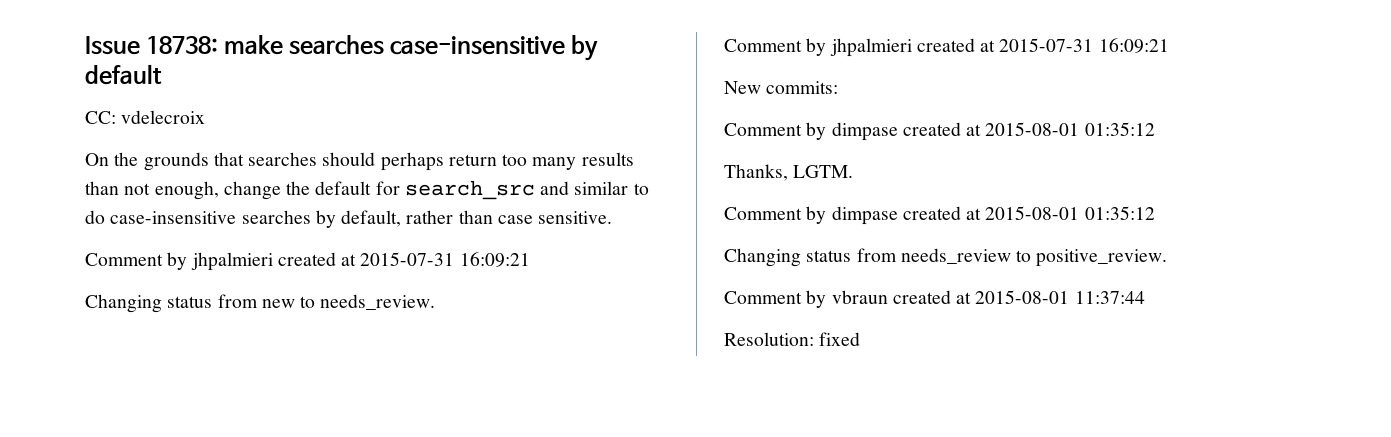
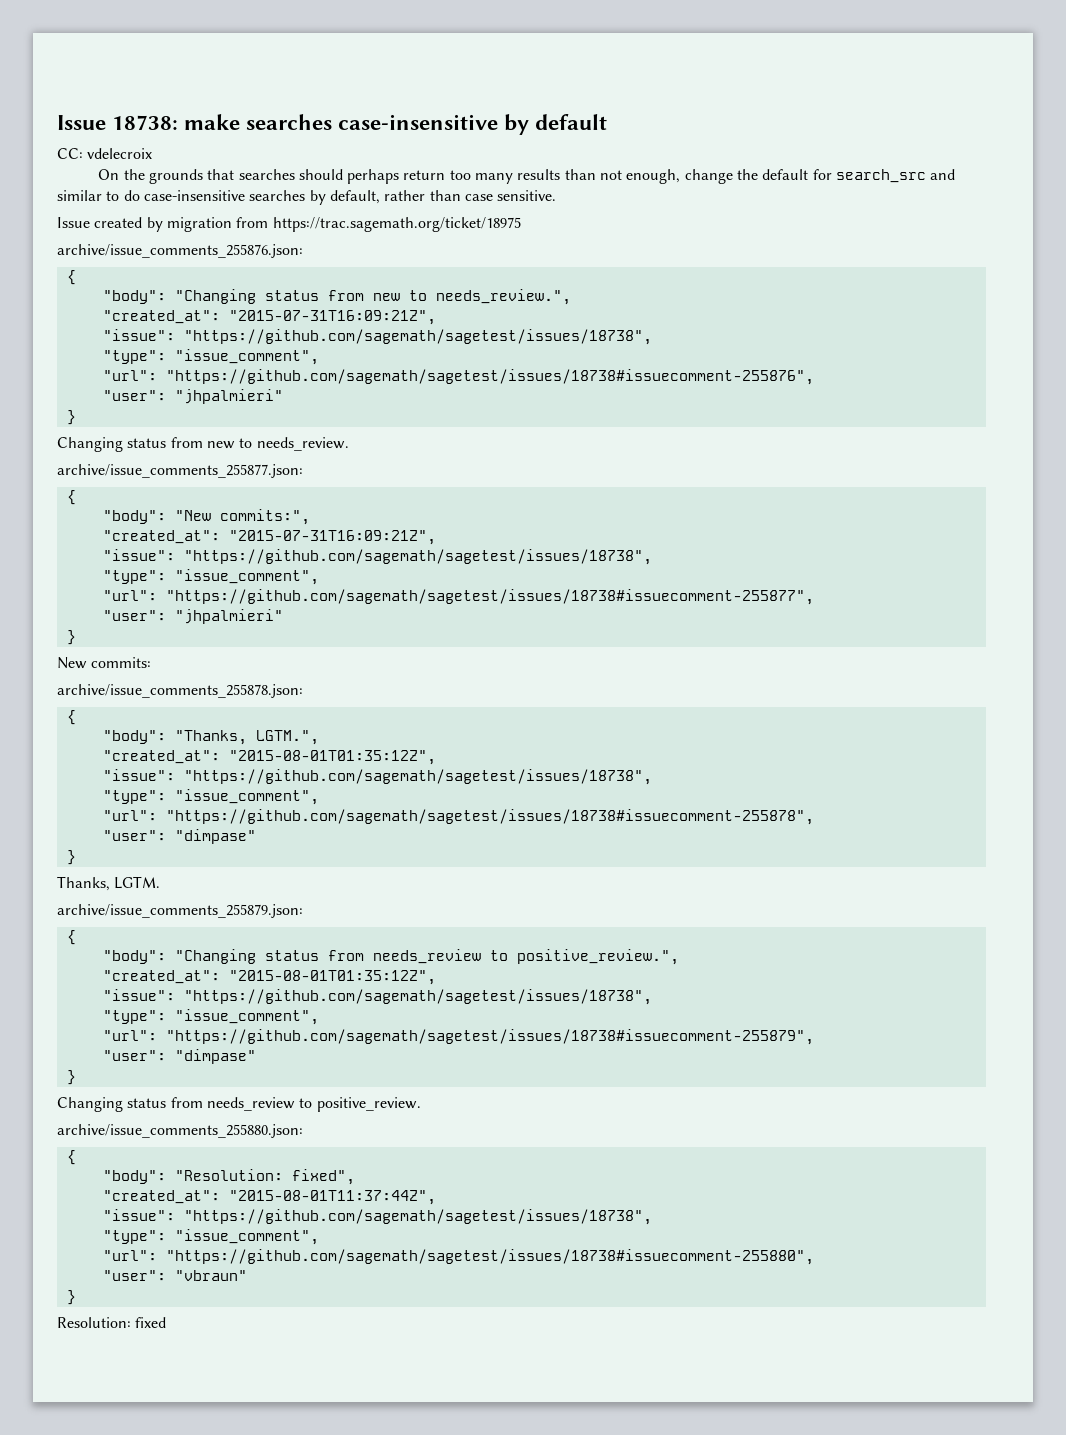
[85,252,530,271] Comment by jhpalmieri created at 2015-07-31 16:09:21 -> [57,217,521,232] [57,244,303,258] [66,270,76,285] [102,289,571,305] [102,310,436,325] [102,329,652,345] [102,349,319,365] [102,369,814,385] [102,389,283,404] [66,410,76,425] Issue created by migration from https://trac.sagemath.org/ticket/18975 // archive/issue_comments_255876.json: // { // "body": "Changing status from new to needs_review.", // "created_at": "2015-07-31T16:09:21Z", // "issue": "https://github.com/sagemath/sagetest/issues/18738", // "type": "issue_comment", // "url": "https://github.com/sagemath/sagetest/issues/18738#issuecomment-255876", // "user": "jhpalmieri" // }
[724,38,1169,57] [724,81,839,94] [724,122,1155,141] [724,164,854,181] [724,206,1155,225] Comment by jhpalmieri created at 2015-07-31 16:09:21 // New commits: // Comment by dimpase created at 2015-08-01 01:35:12 // Thanks, LGTM. // Comment by dimpase created at 2015-08-01 01:35:12 -> [57,464,303,478] [66,490,76,505] [102,509,310,525] [102,530,436,545] [102,549,652,565] [102,569,319,585] [102,589,814,605] [102,609,283,624] [66,630,76,645] [57,657,152,669] [57,684,303,698] [66,710,76,725] [102,730,319,745] [102,750,436,765] [102,769,652,785] [102,789,319,805] [102,809,814,825] [102,829,256,844] [66,850,76,865] [57,876,161,891] [57,904,303,918] [66,930,76,945] [102,949,679,965] [102,970,436,985] [102,989,652,1005] [102,1009,319,1025] [102,1029,814,1045] [102,1049,256,1064] [66,1070,76,1085] archive/issue_comments_255877.json: // { // "body": "New commits:", // "created_at": "2015-07-31T16:09:21Z", // "issue": "https://github.com/sagemath/sagetest/issues/18738", // "type": "issue_comment", // "url": "https://github.com/sagemath/sagetest/issues/18738#issuecomment-255877", // "user": "jhpalmieri" // } // New commits: // archive/issue_comments_255878.json: // { // "body": "Thanks, LGTM.", // "created_at": "2015-08-01T01:35:12Z", // "issue": "https://github.com/sagemath/sagetest/issues/18738", // "type": "issue_comment", // "url": "https://github.com/sagemath/sagetest/issues/18738#issuecomment-255878", // "user": "dimpase" // } // Thanks, LGTM. // archive/issue_comments_255879.json: // { // "body": "Changing status from needs_review to positive_review.", // "created_at": "2015-08-01T01:35:12Z", // "issue": "https://github.com/sagemath/sagetest/issues/18738", // "type": "issue_comment", // "url": "https://github.com/sagemath/sagetest/issues/18738#issuecomment-255879", // "user": "dimpase" // }
[724,290,1145,308] Comment by vbraun created at 2015-08-01 11:37:44 -> [57,1124,303,1138] [66,1150,76,1165] [102,1169,355,1185] [102,1190,436,1205] [102,1209,652,1225] [102,1229,319,1245] [102,1249,814,1265] [102,1270,247,1281] [66,1290,76,1305] archive/issue_comments_255880.json: // { // "body": "Resolution: fixed", // "created_at": "2015-08-01T11:37:44Z", // "issue": "https://github.com/sagemath/sagetest/issues/18738", // "type": "issue_comment", // "url": "https://github.com/sagemath/sagetest/issues/18738#issuecomment-255880", // "user": "vbraun" // }

